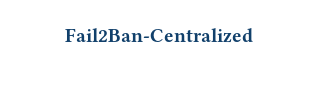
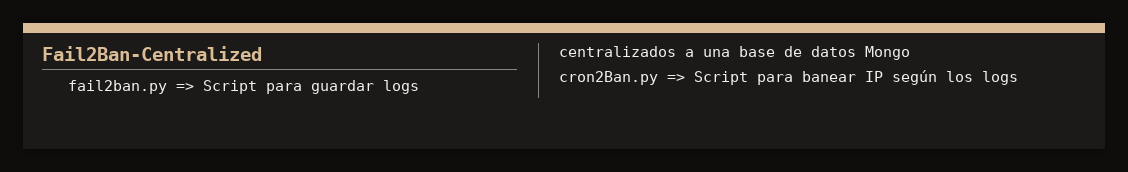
(253, 35) none -> [68,80,420,94] [559,46,910,60] [559,70,1018,85] // fail2ban.py => Script para guardar logs centralizados a una base de datos Mongo // cron2Ban.py => Script para banear IP según los logs

